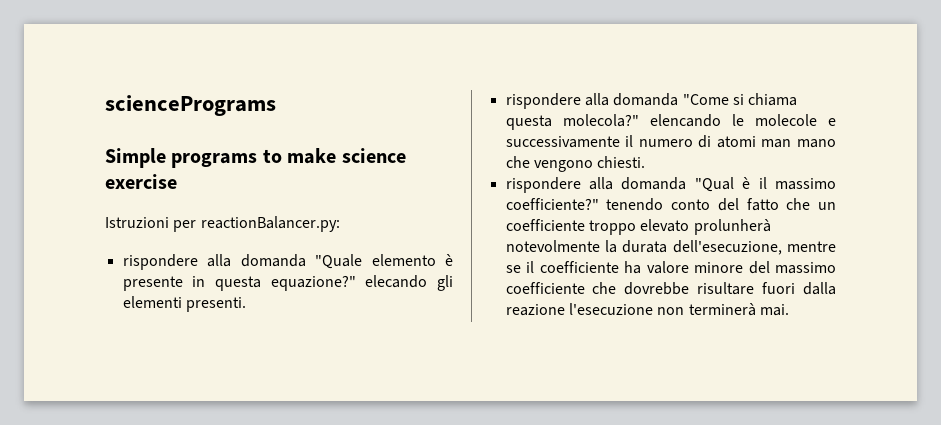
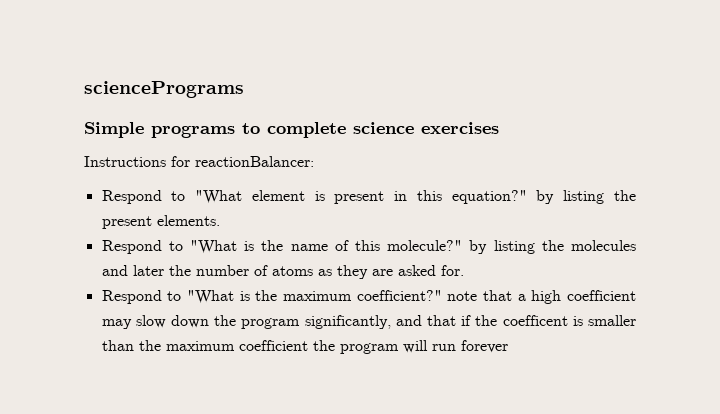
[287,148,406,164] [105,174,177,189] [105,216,340,232] [122,254,453,270] [122,275,453,291] [122,296,246,312] [505,93,798,109] [505,114,836,130] [505,135,836,148] [505,156,646,172] [505,177,836,193] [505,198,836,211] [505,219,771,235] [505,240,836,255] [505,261,836,274] [505,282,836,295] [505,303,789,316] make science exercise // Istruzioni per reactionBalancer.py: // rispondere alla domanda "Quale elemento è presente in questa equazione?" elecando gli elementi presenti. // rispondere alla domanda "Come si chiama questa molecola?" elencando le molecole e successivamente il numero di atomi man mano che vengono chiesti. // rispondere alla domanda "Qual è il massimo coefficiente?" tenendo conto del fatto che un coefficiente troppo elevato prolunherà notevolmente la durata dell'esecuzione, mentre se il coefficiente ha valore minore del massimo coefficiente che dovrebbe risultare fuori dalla reazione l'esecuzione non terminerà mai. -> [267,122,499,138] [84,156,314,167] [101,190,636,204] [101,215,220,229] [101,240,636,254] [101,265,464,279] [101,290,636,304] [101,315,636,329] [101,340,508,354] complete science exercises // Instructions for reactionBalancer: // Respond to "What element is present in this equation?" by listing the present elements. // Respond to "What is the name of this molecule?" by listing the molecules and later the number of atoms as they are asked for. // Respond to "What is the maximum coefficient?" note that a high coefficient may slow down the program significantly, and that if the coefficent is smaller than the maximum coefficient the program will run forever

